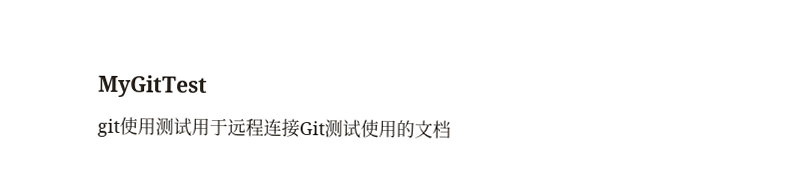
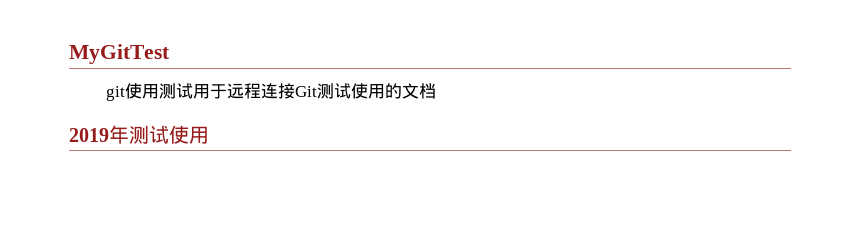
(451, 129) none -> [69,125,209,144] // 2019年测试使用

